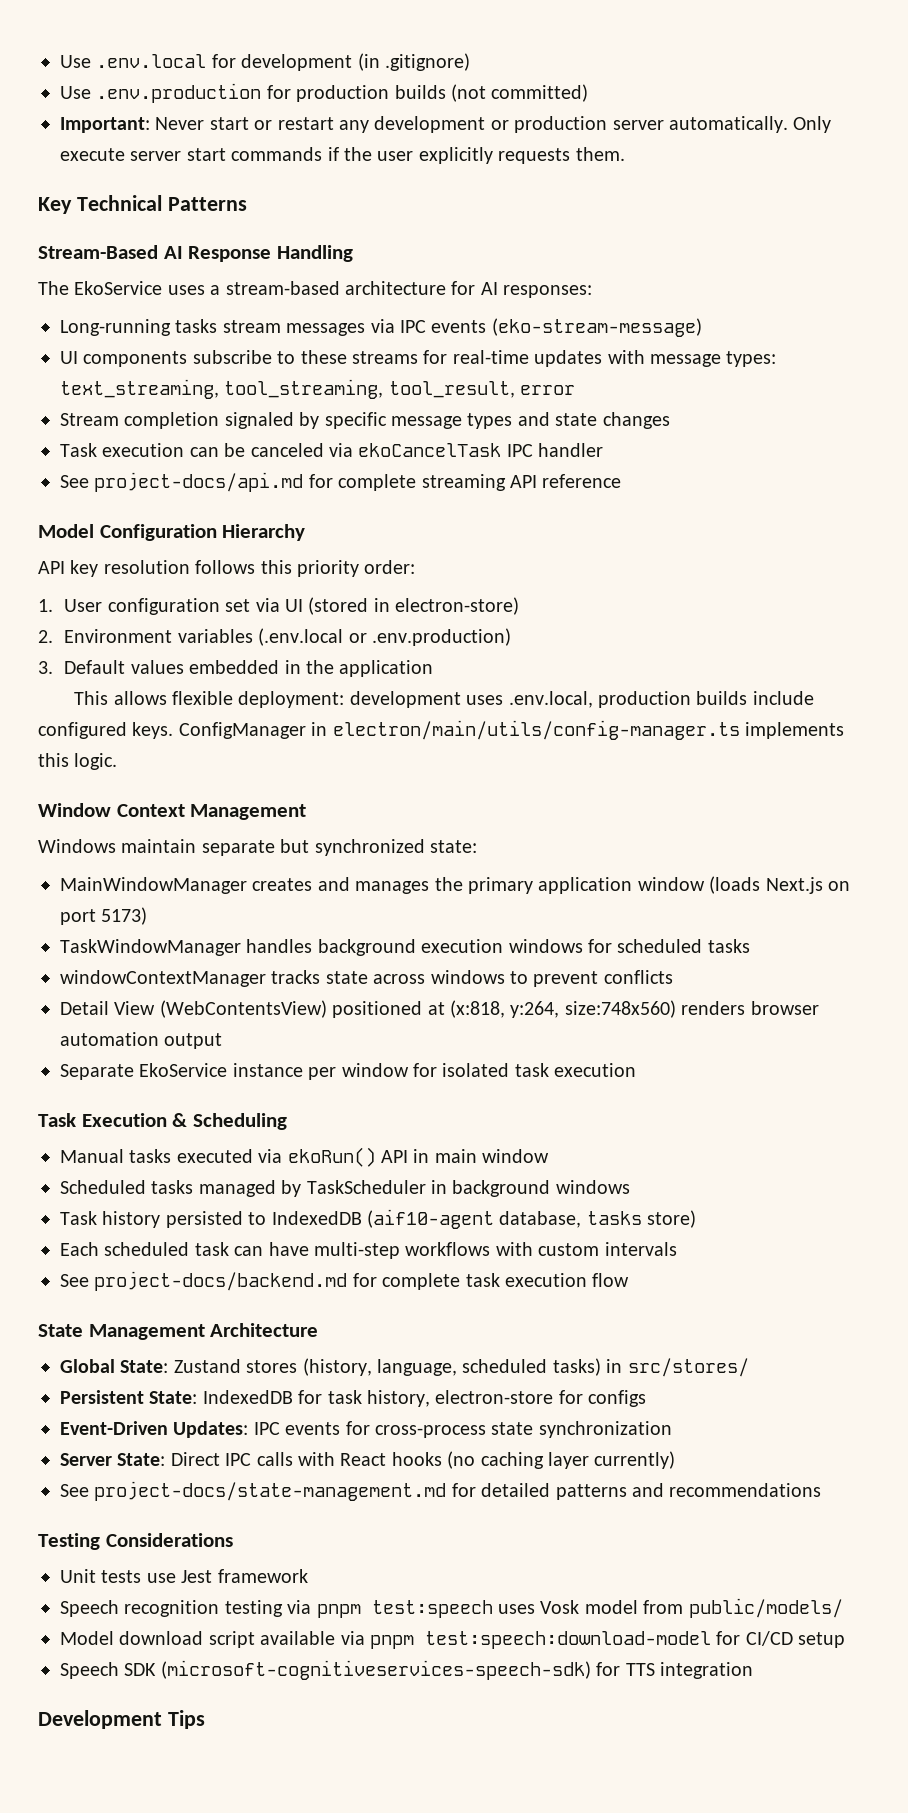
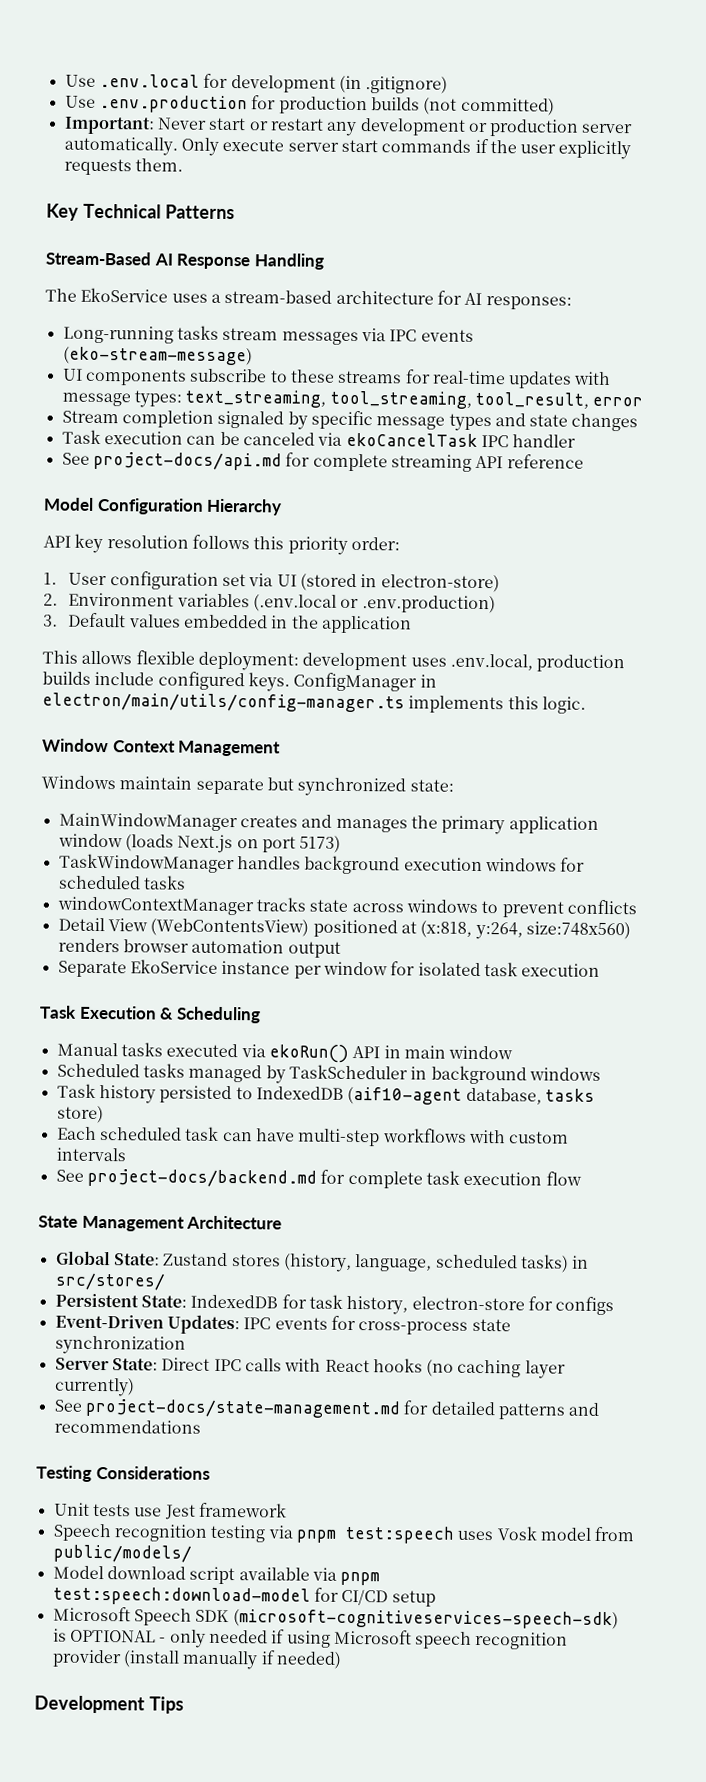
(846, 1640) none -> [52,1606,131,1622] Microsoft
[596,1662,753,1679] for TTS integration -> [52,1628,569,1650] [51,1649,342,1670] is OPTIONAL - only needed if using Microsoft speech recognition provider (install manually if needed)

